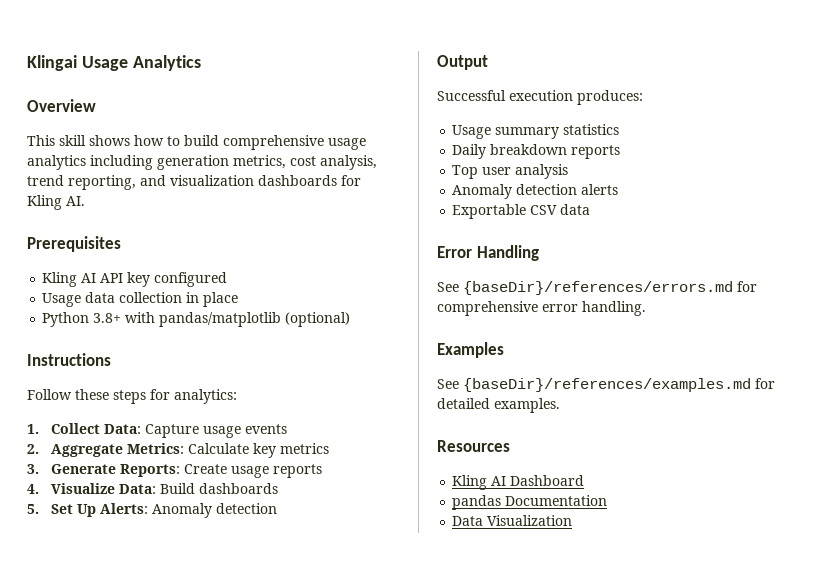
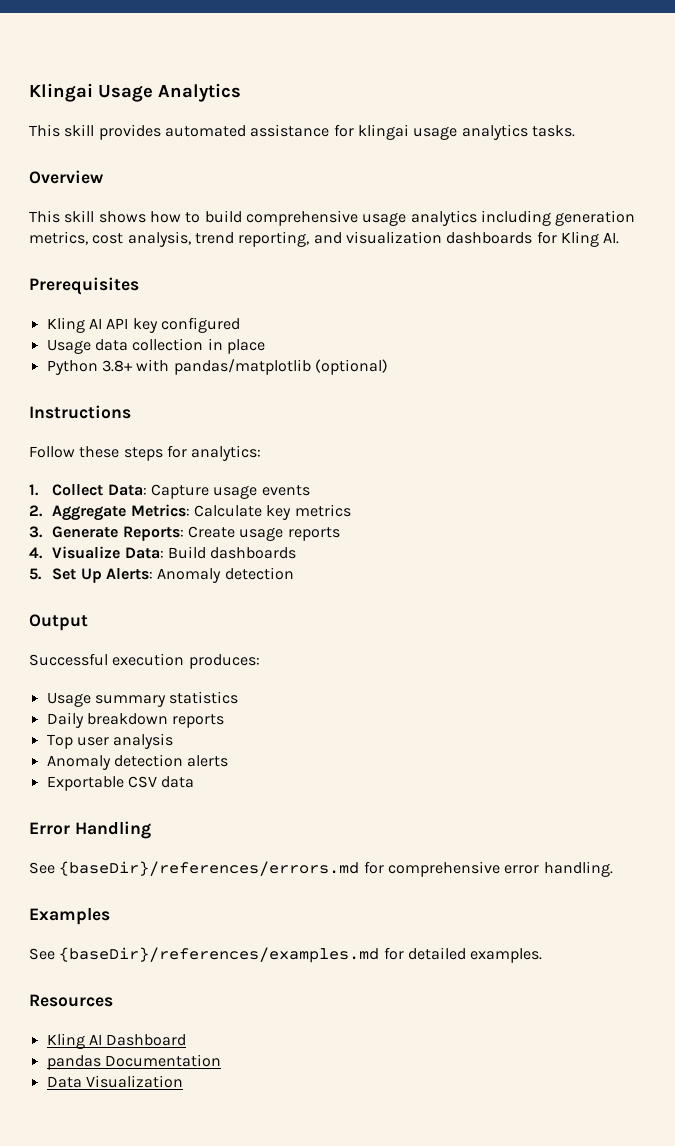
(201, 63) none -> [29,124,575,140] // This skill provides automated assistance for klingai usage analytics tasks.

